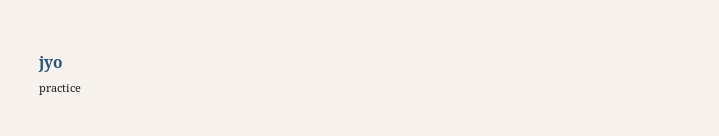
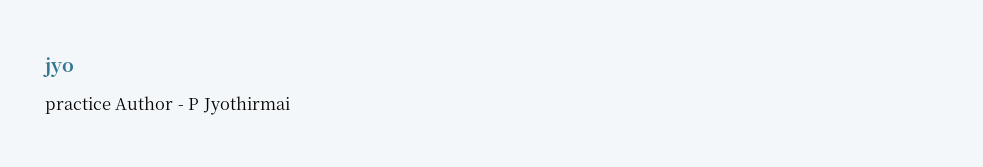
(81, 89) none -> [115,96,290,115] Author - P Jyothirmai

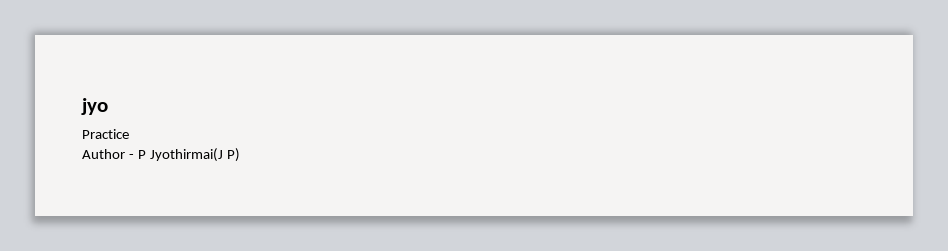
[45,97,111,114] practice -> [82,129,129,139] Practice //
[202,96,290,115] Jyothirmai -> [149,148,240,162] Jyothirmai(J P)

